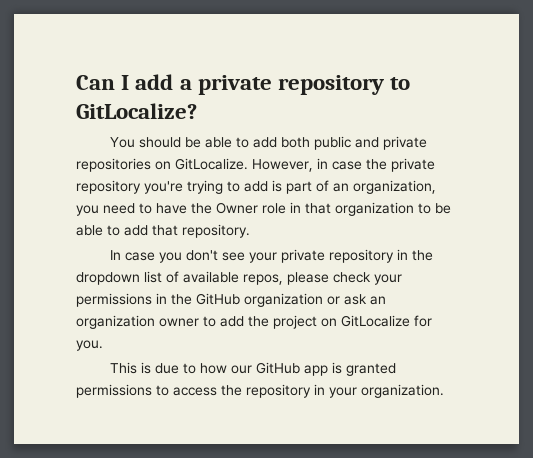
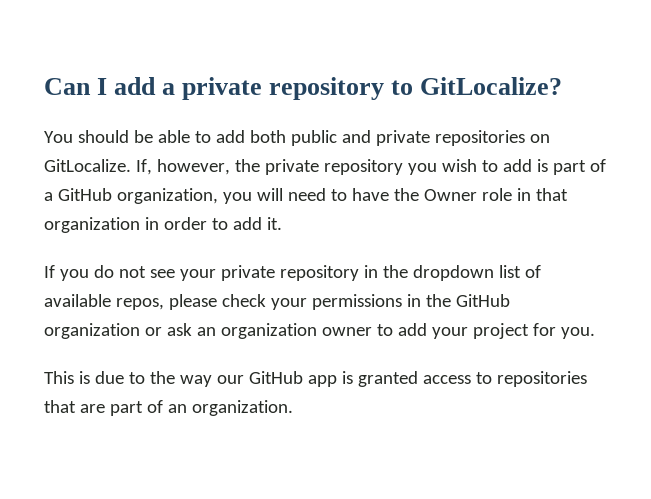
[252,158,362,172] However, in case -> [135,159,230,175] If, however,
[144,180,223,194] you're trying -> [407,159,477,175] you wish
[333,183,349,192] an -> [44,188,112,201] a GitHub
(99, 210) none -> [256,188,283,201] will
[418,203,451,214] [76,224,250,238] [109,250,218,263] to be able to add that repository. // In case you don't -> [144,217,282,230] [44,265,146,281] in order to add it. // If you do not
[248,315,410,329] the project on GitLocalize -> [431,323,529,339] your project
[199,363,227,374] how -> [149,371,212,387] the way
[76,384,357,398] permissions to access the repository in your -> [422,371,587,387] [44,400,187,416] access to repositories that are part of an

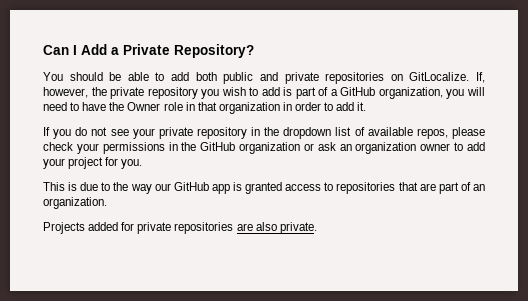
[114,77,563,100] add a private repository to GitLocalize? -> [81,44,254,58] Add a Private Repository?
(293, 408) none -> [43,222,317,234] // Projects added for private repositories are also private.

